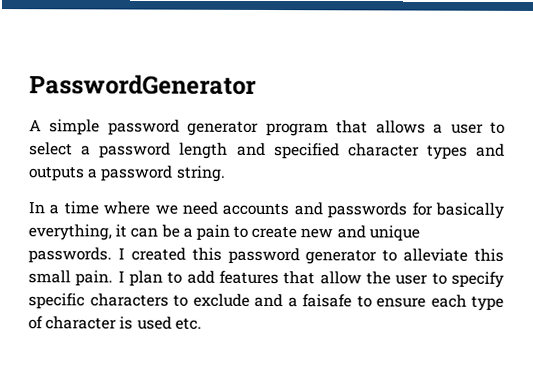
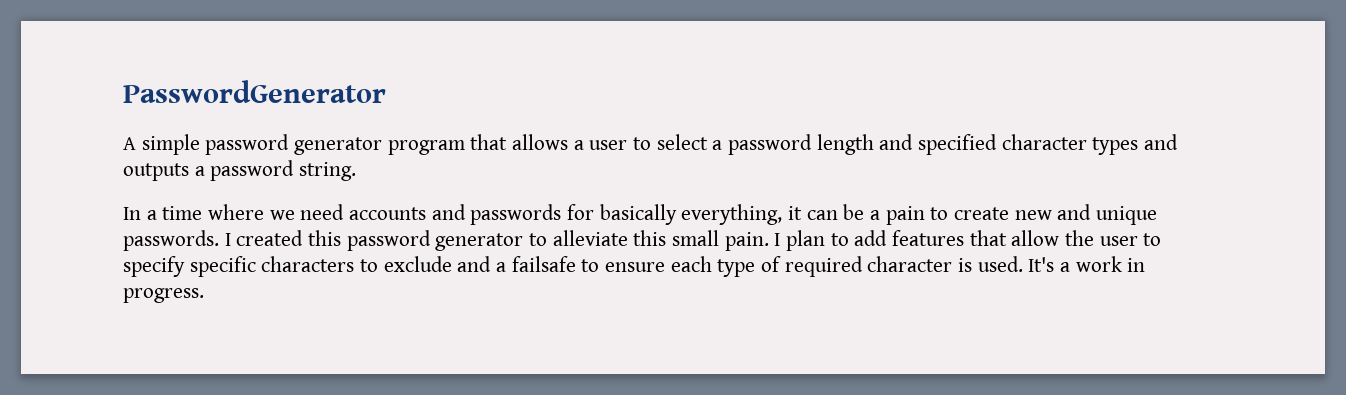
[302,294,352,308] faisafe -> [511,256,576,272] failsafe
(43, 323) none -> [784,256,863,277] required
[136,316,202,330] used etc. -> [977,256,1146,272] [123,288,204,303] used. It's a work in progress.

